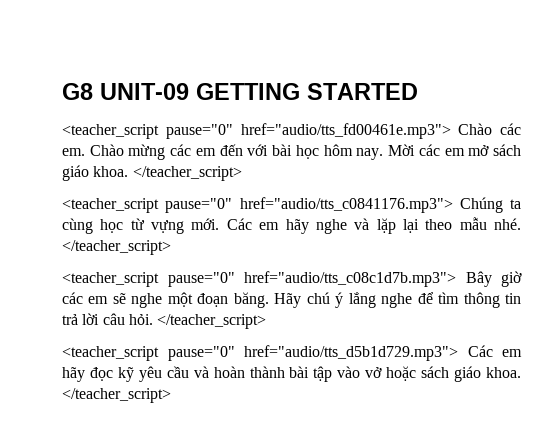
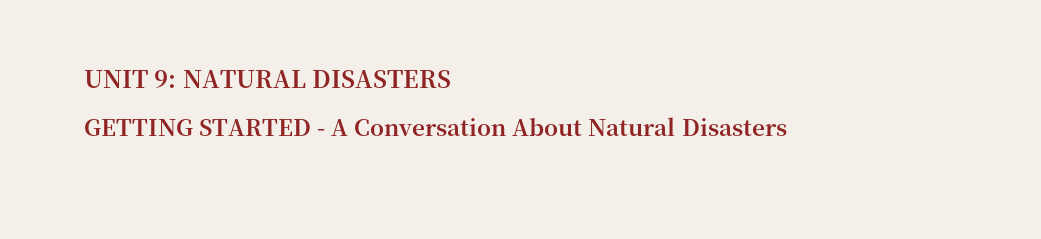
[62,83,418,100] [62,123,521,139] [62,144,521,160] [62,165,242,181] [62,197,521,213] [62,217,521,234] [62,240,171,255] [62,271,522,287] [62,292,521,308] [62,313,267,329] [62,345,522,361] [62,366,521,382] [62,388,171,403] G8 UNIT-09 GETTING STARTED // <teacher_script pause="0" href="audio/tts_fd00461e.mp3"> Chào các em. Chào mừng các em đến với bài học hôm nay. Mời các em mở sách giáo khoa. </teacher_script> // <teacher_script pause="0" href="audio/tts_c0841176.mp3"> Chúng ta cùng học từ vựng mới. Các em hãy nghe và lặp lại theo mẫu nhé. </teacher_script> // <teacher_script pause="0" href="audio/tts_c08c1d7b.mp3"> Bây giờ các em sẽ nghe một đoạn băng. Hãy chú ý lắng nghe để tìm thông tin trả lời câu hỏi. </teacher_script> // <teacher_script pause="0" href="audio/tts_d5b1d729.mp3"> Các em hãy đọc kỹ yêu cầu và hoàn thành bài tập vào vở hoặc sách giáo khoa. </teacher_script> -> [84,70,452,88] [84,117,787,136] UNIT 9: NATURAL DISASTERS // GETTING STARTED - A Conversation About Natural Disasters

